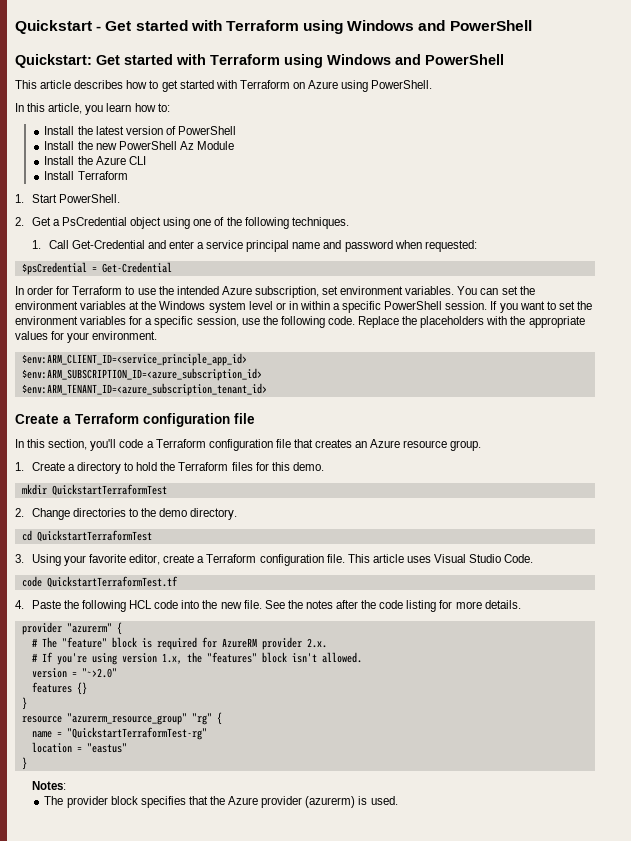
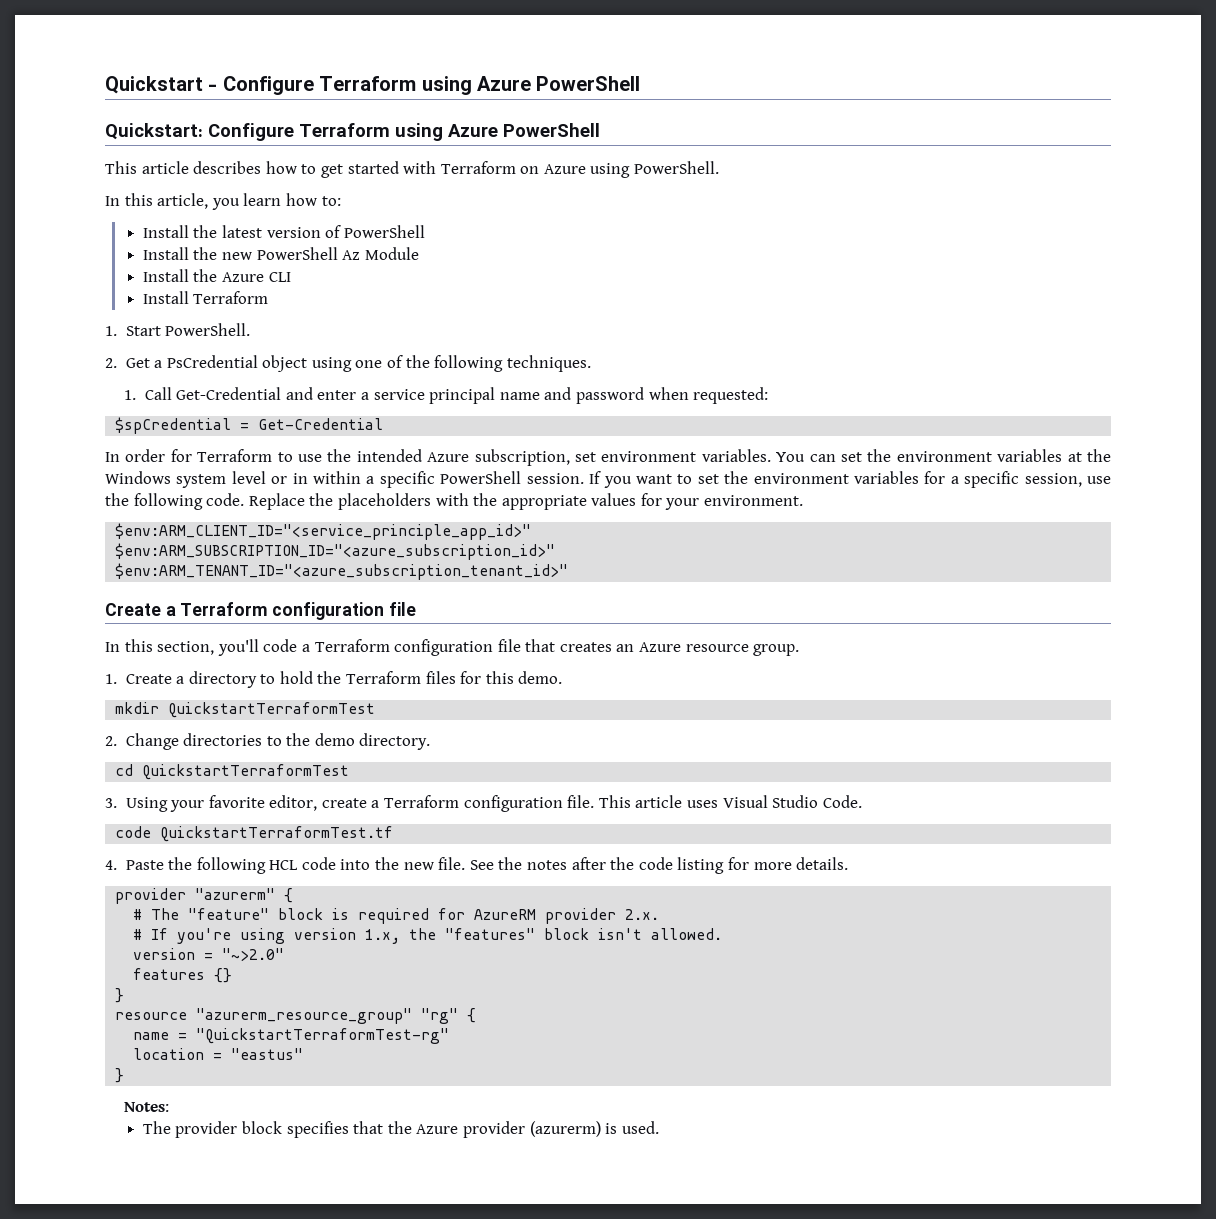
[105,20,532,34] [15,54,421,68] Get started with Terraform using Windows and PowerShell // Quickstart: Get started with Terraform using Windows and -> [222,76,641,95] [105,123,498,141] Configure Terraform using Azure PowerShell // Quickstart: Configure Terraform using Azure
[21,262,87,275] $psCredential -> [115,417,232,434] $spCredential
[21,353,247,366] [21,368,262,381] [21,383,267,396] $env:ARM_CLIENT_ID=<service_principle_app_id> // $env:ARM_SUBSCRIPTION_ID=<azure_subscription_id> // $env:ARM_TENANT_ID=<azure_subscription_tenant_id> -> [115,523,532,540] [115,543,556,560] [115,563,569,580] $env:ARM_CLIENT_ID="<service_principle_app_id>" // $env:ARM_SUBSCRIPTION_ID="<azure_subscription_id>" // $env:ARM_TENANT_ID="<azure_subscription_tenant_id>"

